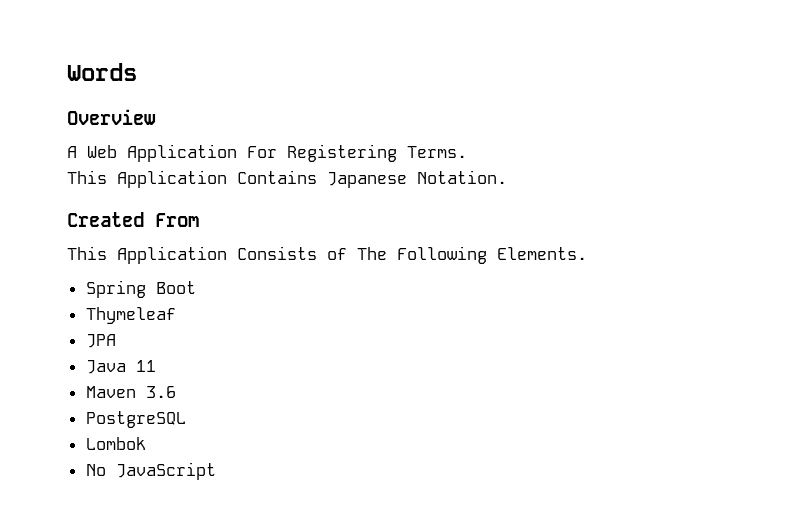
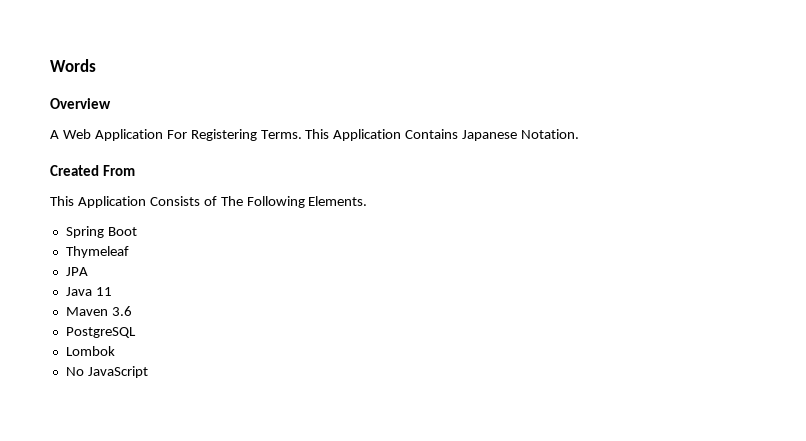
(467, 152) // -> (302, 134) none

